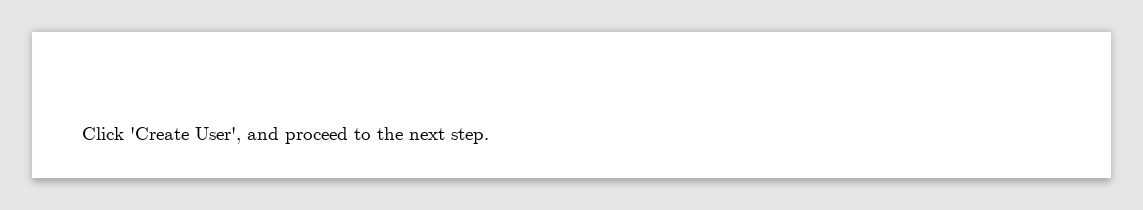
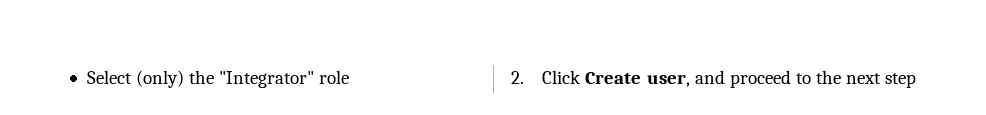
[82,127,241,144] Click 'Create User', -> [86,70,350,88] [511,70,690,87] Select (only) the "Integrator" role // 2. Click Create user,
[451,128,489,144] step. -> [885,73,917,88] step

